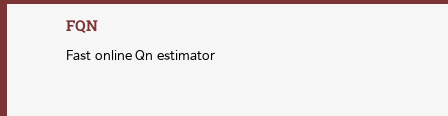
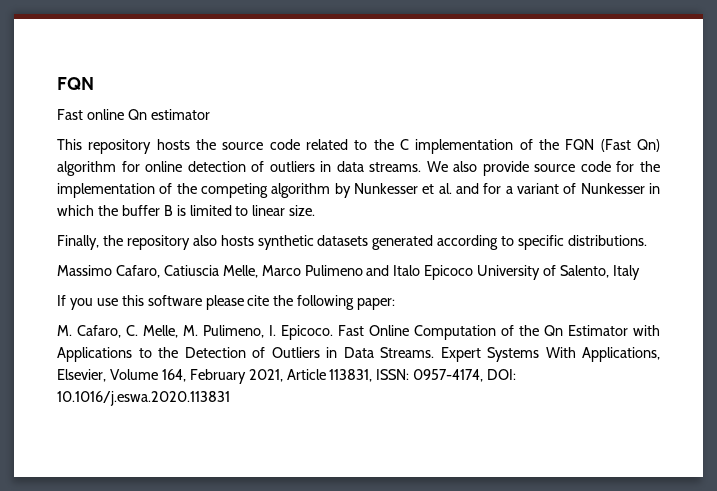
(215, 55) none -> [57,139,660,154] [57,161,660,176] [57,183,660,198] [57,205,316,216] [57,235,648,250] [57,265,640,280] [57,295,396,310] [57,325,660,340] [57,347,660,362] [57,369,517,384] [57,391,230,406] // This repository hosts the source code related to the C implementation of the FQN (Fast Qn) algorithm for online detection of outliers in data streams. We also provide source code for the implementation of the competing algorithm by Nunkesser et al. and for a variant of Nunkesser in which the buffer B is limited to linear size. // Finally, the repository also hosts synthetic datasets generated according to specific distributions. // Massimo Cafaro, Catiuscia Melle, Marco Pulimeno and Italo Epicoco University of Salento, Italy // If you use this software please cite the following paper: // M. Cafaro, C. Melle, M. Pulimeno, I. Epicoco. Fast Online Computation of the Qn Estimator with Applications to the Detection of Outliers in Data Streams. Expert Systems With Applications, Elsevier, Volume 164, February 2021, Article 113831, ISSN: 0957-4174, DOI: 10.1016/j.eswa.2020.113831

